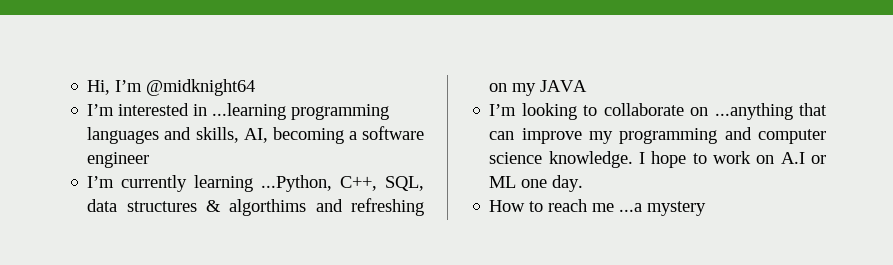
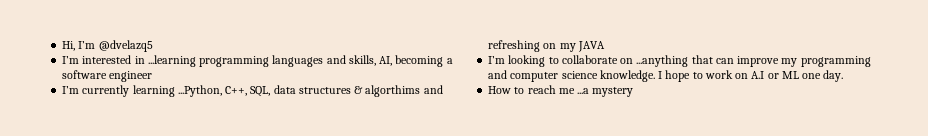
[146,79,256,96] @midknight64 -> [98,40,153,52] @dvelazq5

